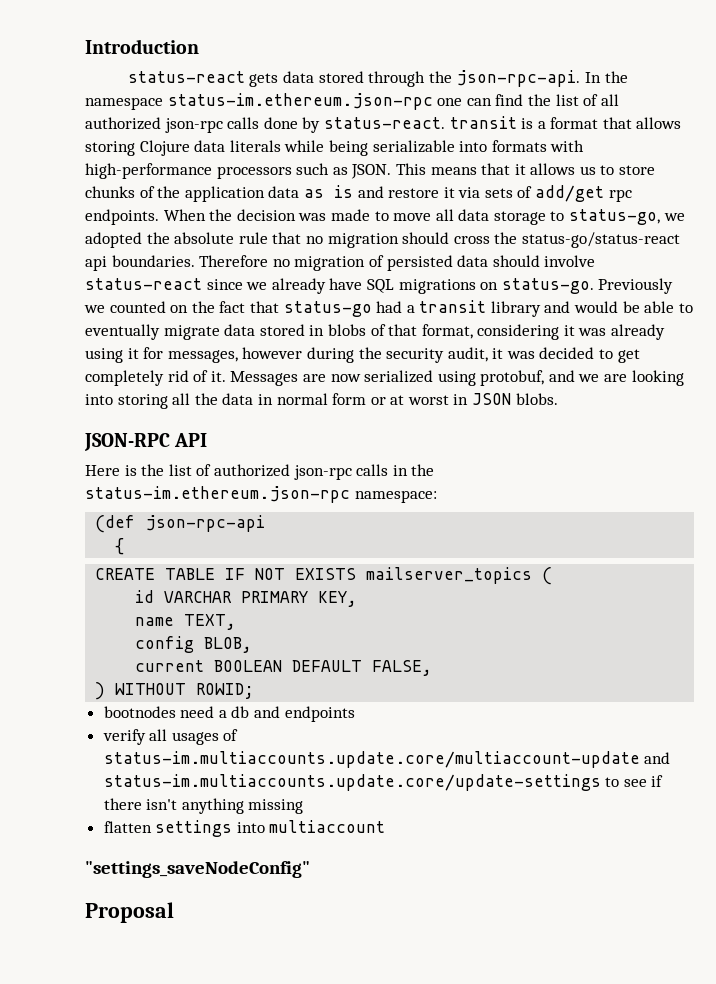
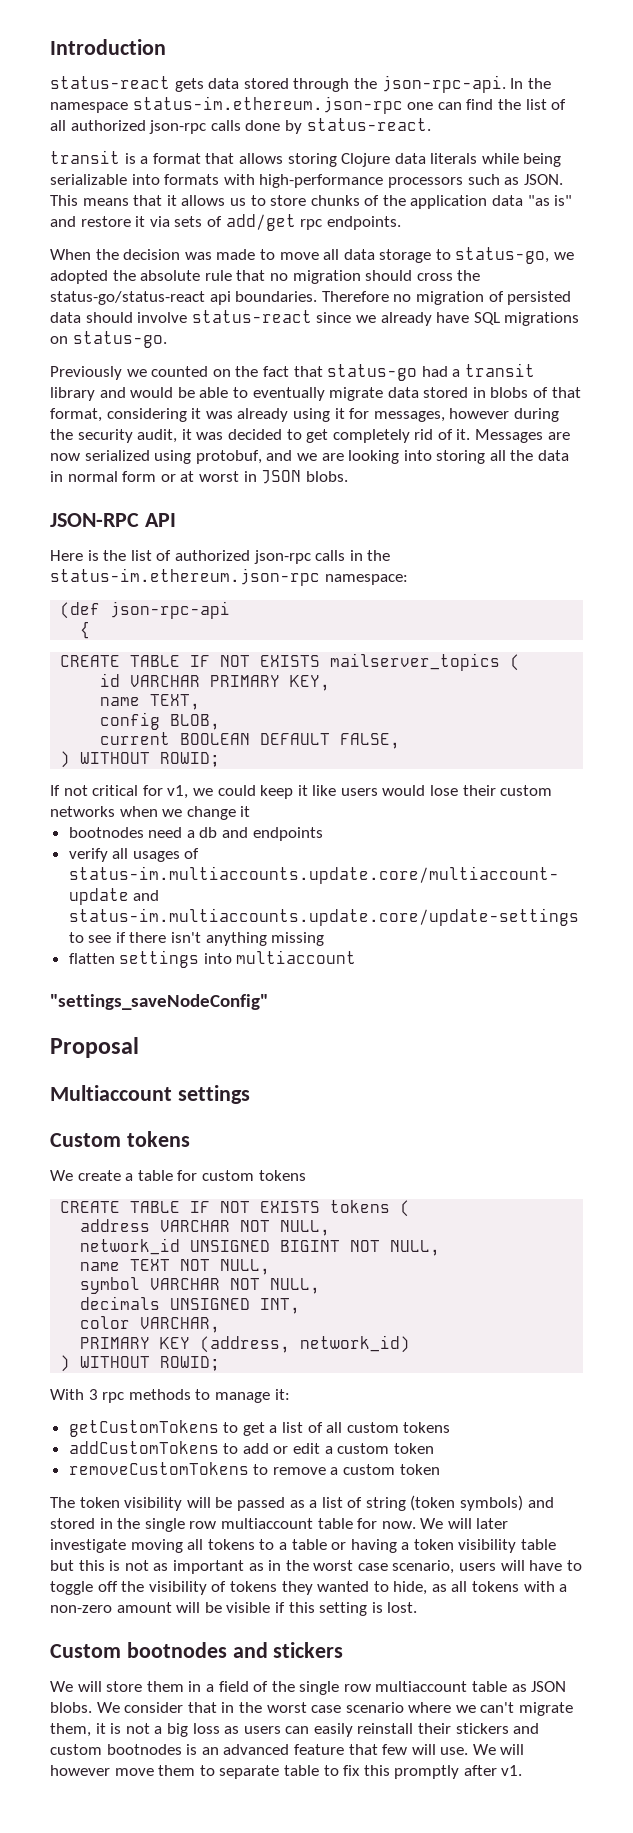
(445, 123) none -> (431, 124) //
[303,185,353,198] as is -> [527,195,573,206] "as is"
(159, 217) none -> (401, 223) //
(594, 286) none -> (167, 339) //
(255, 691) none -> [50,785,553,799] [50,806,251,820] // If not critical for v1, we could keep it like users would lose their custom networks when we change it
(174, 912) none -> [50,1085,250,1104] [50,1131,190,1147] [50,1170,306,1181] [60,1200,411,1217] [80,1219,331,1236] [80,1238,441,1256] [80,1259,271,1275] [80,1277,321,1294] [80,1296,301,1314] [80,1316,221,1333] [80,1335,411,1353] [60,1355,221,1372] [50,1389,290,1403] [68,1420,451,1437] [68,1441,434,1454] [68,1462,440,1475] [50,1495,554,1511] [50,1518,509,1532] [50,1539,557,1553] [50,1560,582,1574] [50,1581,568,1595] [50,1602,418,1616] [50,1642,344,1658] [50,1681,567,1695] [50,1702,574,1716] [50,1723,540,1737] [50,1744,525,1755] [50,1765,523,1779] // Multiaccount settings // Custom tokens // We create a table for custom tokens // CREATE TABLE IF NOT EXISTS tokens ( // address VARCHAR NOT NULL, // network_id UNSIGNED BIGINT NOT NULL, // name TEXT NOT NULL, // symbol VARCHAR NOT NULL, // decimals UNSIGNED INT, // color VARCHAR, // PRIMARY KEY (address, network_id) // ) WITHOUT ROWID; // With 3 rpc methods to manage it: // getCustomTokens to get a list of all custom tokens // addCustomTokens to add or edit a custom token // removeCustomTokens to remove a custom token // The token visibility will be passed as a list of string (token symbols) and stored in the single row multiaccount table for now. We will later investigate moving all tokens to a table or having a token visibility table but this is not as important as in the worst case scenario, users will have to toggle off the visibility of tokens they wanted to hide, as all tokens with a non-zero amount will be visible if this setting is lost. // Custom bootnodes and stickers // We will store them in a field of the single row multiaccount table as JSON blobs. We consider that in the worst case scenario where we can't migrate them, it is not a big loss as users can easily reinstall their stickers and custom bootnodes is an advanced feature that few will use. We will however move them to separate table to fix this promptly after v1.

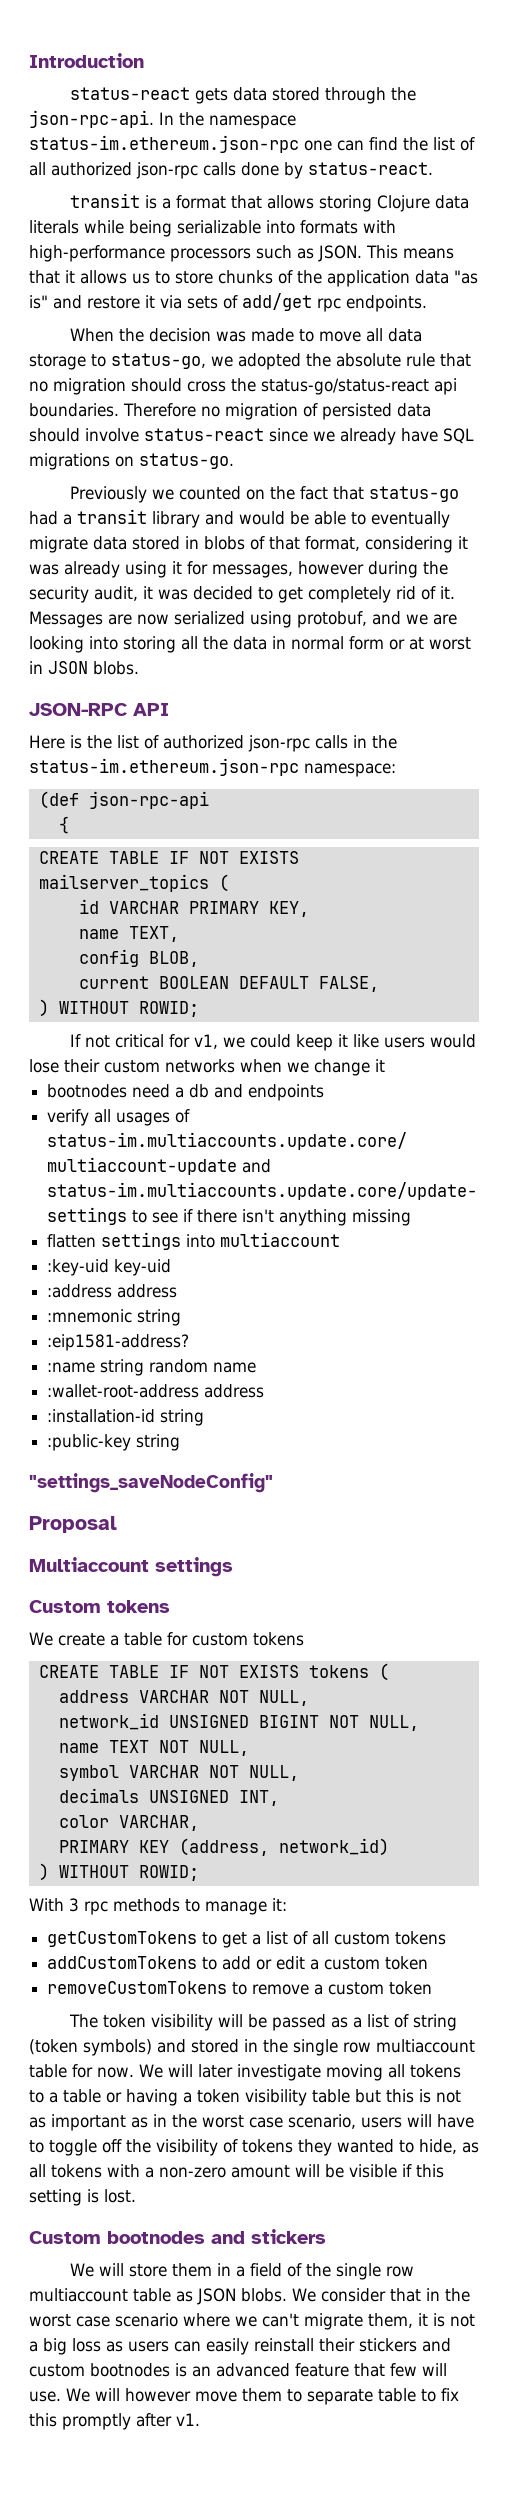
(357, 957) none -> [47,1259,172,1276] [47,1284,178,1298] [47,1309,182,1326] [47,1334,190,1351] [47,1359,257,1376] [47,1384,265,1398] [47,1409,205,1426] [47,1434,181,1451] // :key-uid key-uid // :address address // :mnemonic string // :eip1581-address? // :name string random name // :wallet-root-address address // :installation-id string // :public-key string

